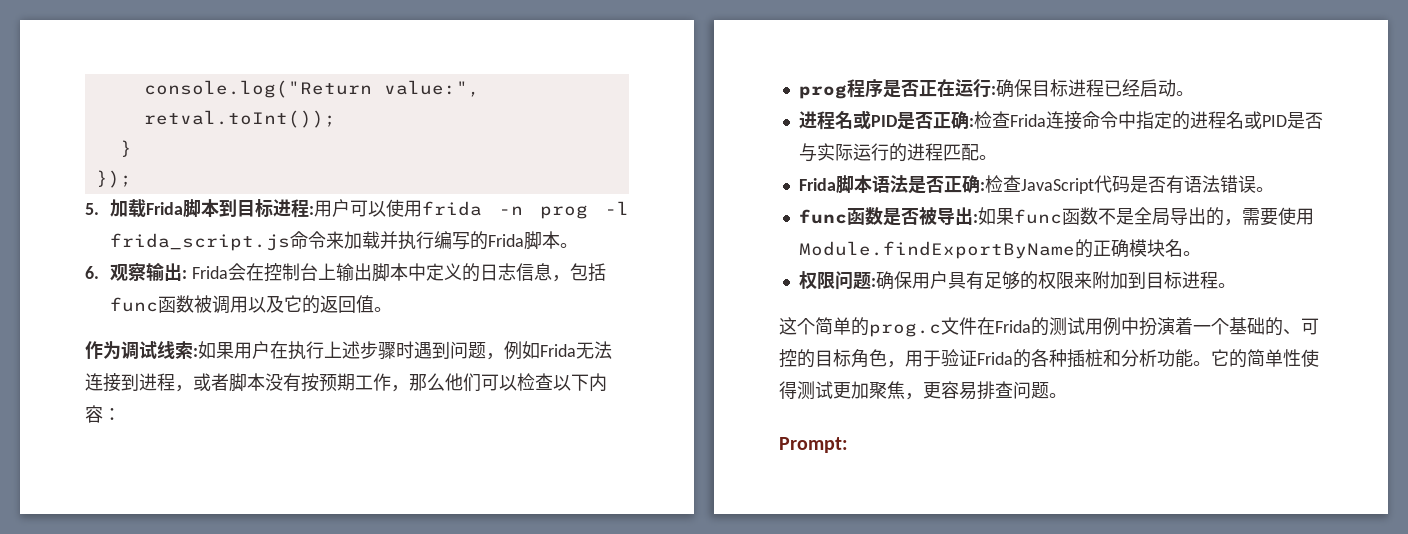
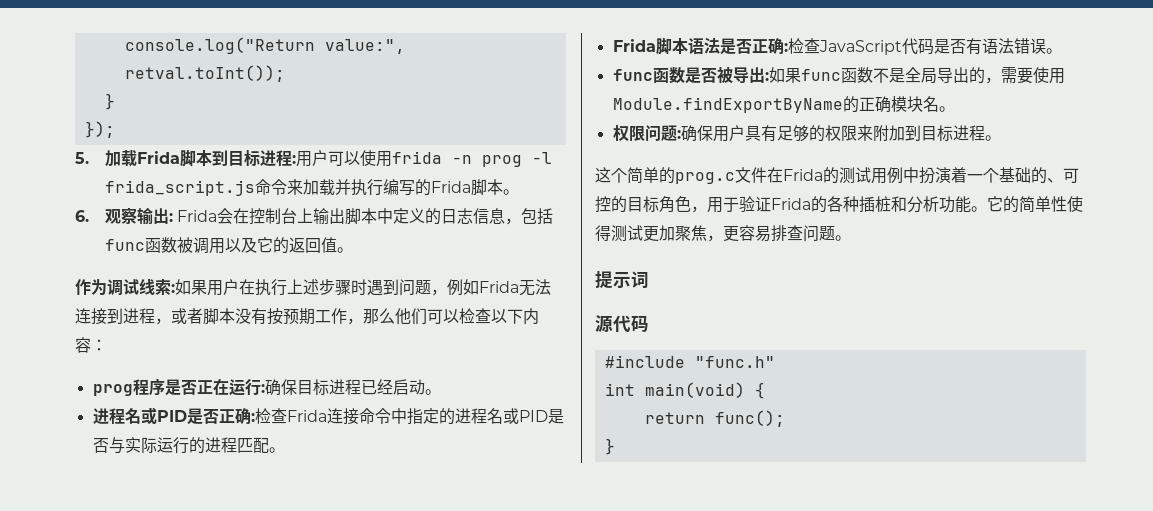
[779,437,848,453] Prompt: -> [595,271,649,288] [595,315,649,333] [604,355,775,368] [604,382,765,399] [644,410,785,427] [604,438,615,455] 提示词 // 源代码 // #include "func.h" // int main(void) { // return func(); // }

